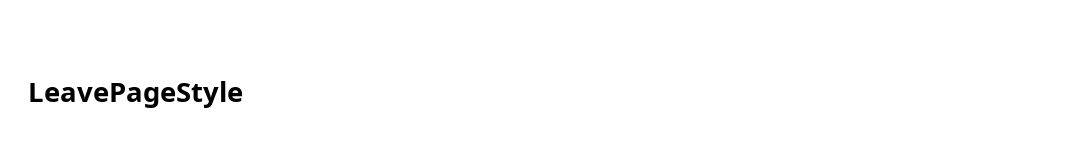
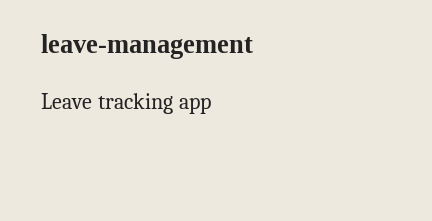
[28,81,243,108] LeavePageStyle -> [41,34,253,59] [41,93,211,114] leave-management // Leave tracking app

